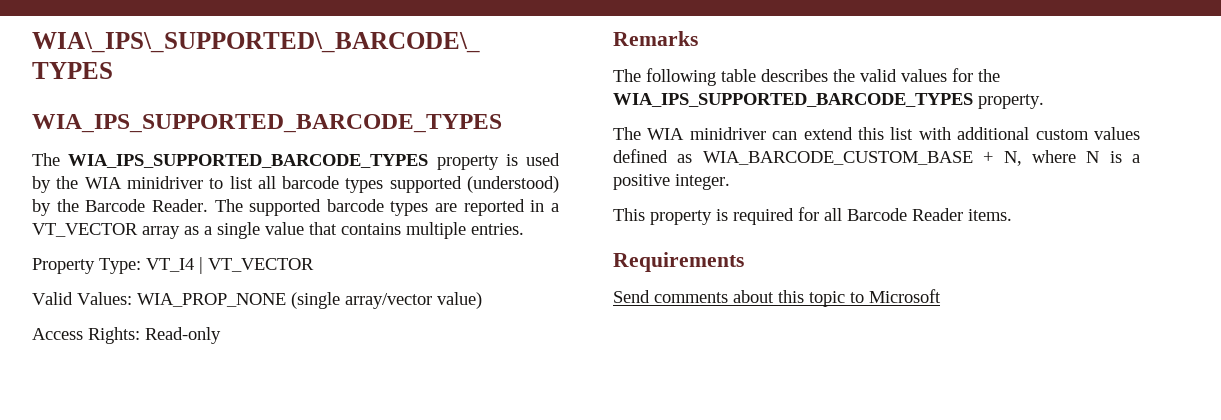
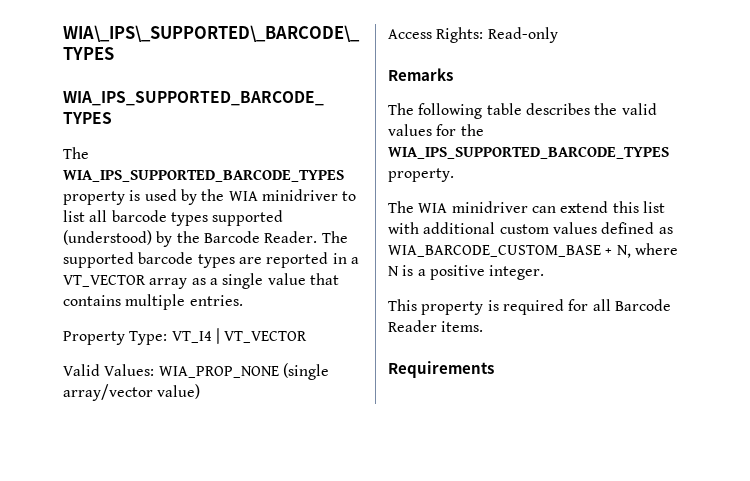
[613,289,941,307] // Send comments about this topic to Microsoft -> (494, 369) none

